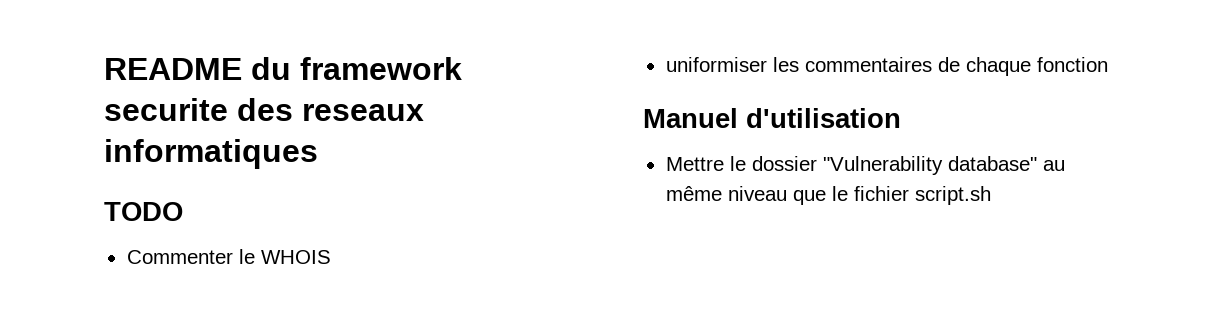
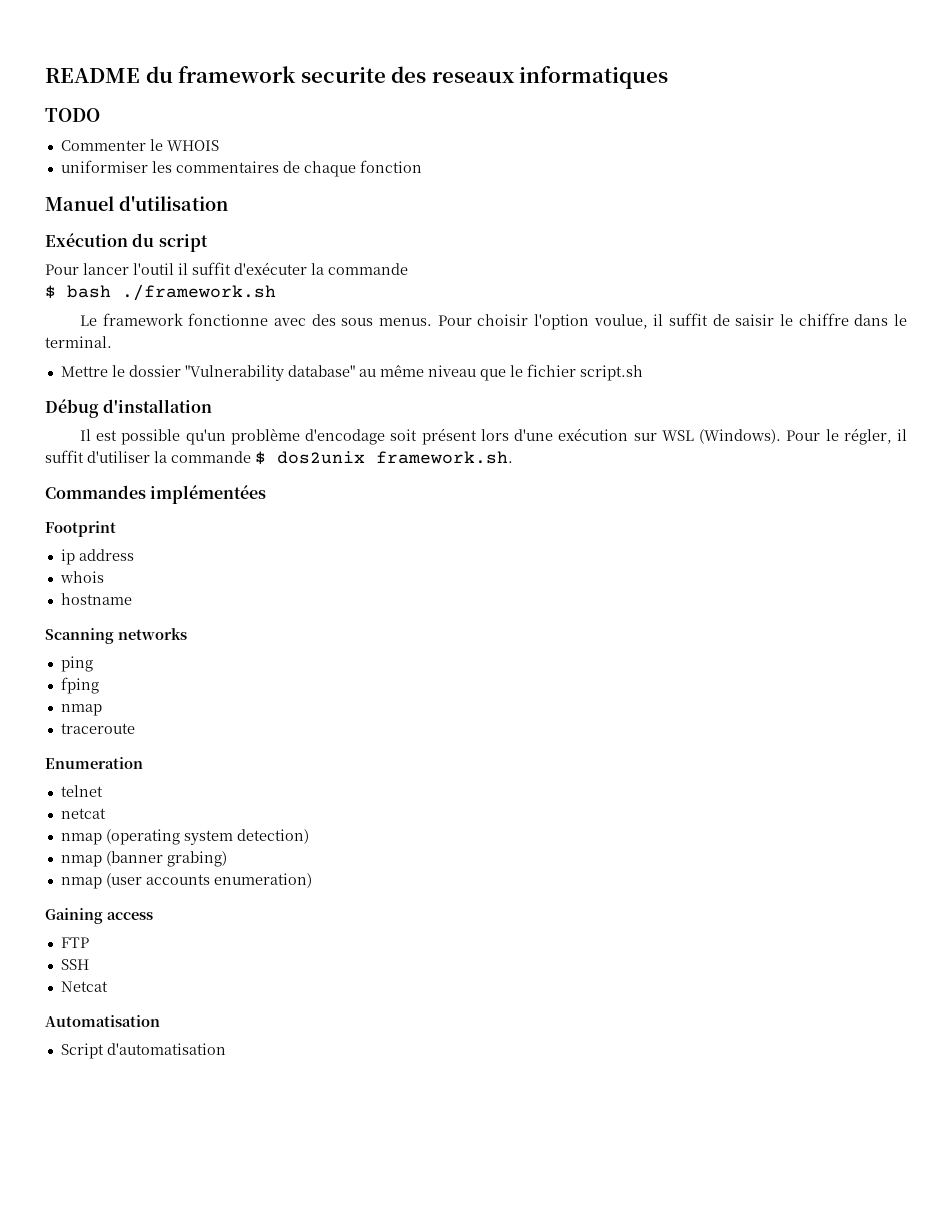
(901, 118) none -> [45,233,208,252] [45,262,408,275] [45,284,276,301] [79,313,908,330] [45,336,112,348] // Exécution du script // Pour lancer l'outil il suffit d'exécuter la commande // $ bash ./framework.sh // Le framework fonctionne avec des sous menus. Pour choisir l'option voulue, il suffit de saisir le chiffre dans le terminal.
(991, 195) none -> [45,399,213,418] [79,428,908,445] [45,450,513,465] [45,485,267,504] [45,521,116,537] [60,549,134,565] [59,571,104,583] [60,593,132,605] [45,628,187,644] [60,656,93,672] [60,677,99,694] [60,704,102,716] [60,723,135,734] [45,757,143,769] [60,785,103,797] [60,808,106,819] [60,829,309,845] [60,851,227,867] [60,873,312,889] [45,908,153,924] [60,937,89,948] [60,959,89,970] [60,981,108,992] [45,1015,160,1027] [60,1043,226,1059] // Débug d'installation // Il est possible qu'un problème d'encodage soit présent lors d'une exécution sur WSL (Windows). Pour le régler, il suffit d'utiliser la commande $ dos2unix framework.sh. // Commandes implémentées // Footprint // ip address // whois // hostname // Scanning networks // ping // fping // nmap // traceroute // Enumeration // telnet // netcat // nmap (operating system detection) // nmap (banner grabing) // nmap (user accounts enumeration) // Gaining access // FTP // SSH // Netcat // Automatisation // Script d'automatisation

